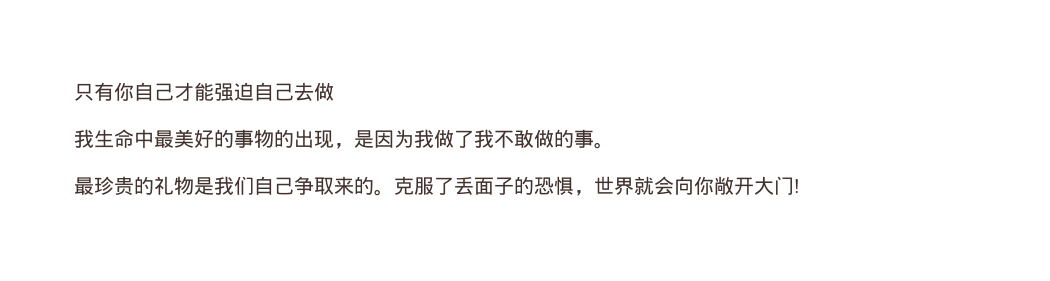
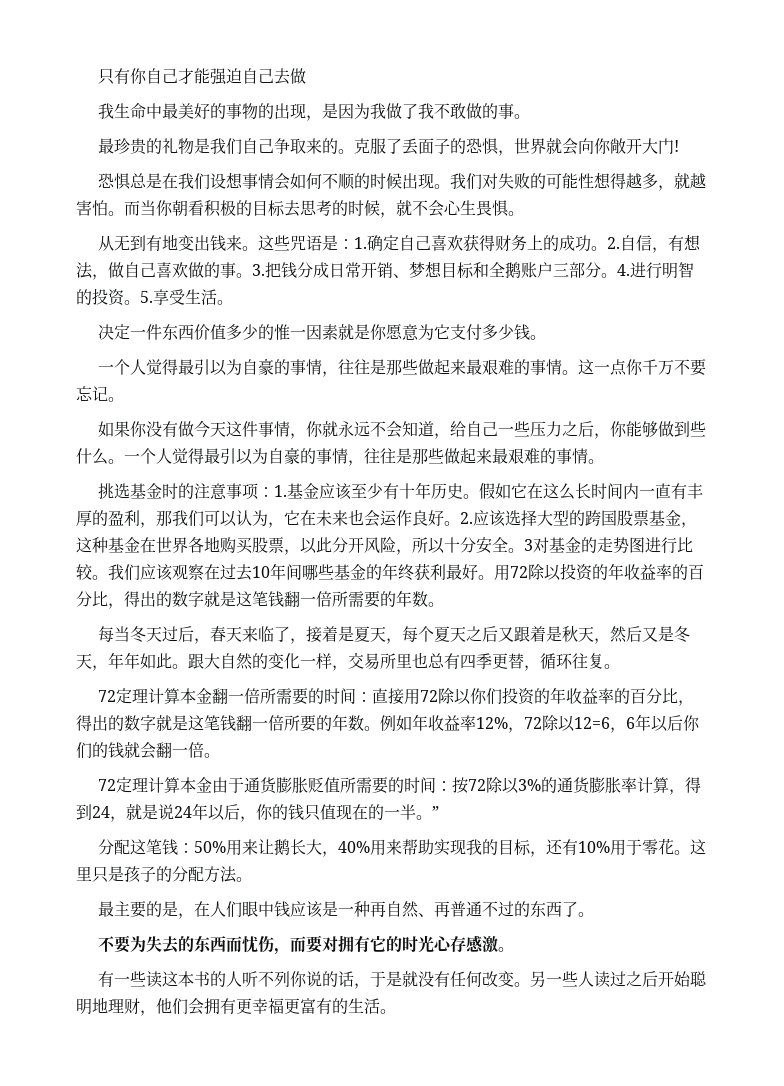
(800, 185) none -> [97,172,706,191] [76,200,524,218] [97,234,701,253] [76,261,694,280] [76,288,233,306] [97,324,546,341] [97,358,706,377] [76,386,124,402] [97,420,706,439] [76,447,604,466] [97,482,703,500] [76,509,697,528] [76,536,693,555] [76,563,704,581] [76,590,444,609] [97,625,690,644] [76,652,620,671] [97,687,694,706] [76,714,700,733] [76,742,220,759] [97,777,701,795] [76,803,439,822] [97,838,706,857] [76,866,252,883] [97,901,594,919] [97,935,514,955] [97,971,707,989] [76,997,396,1016] // 恐惧总是在我们设想事情会如何不顺的时候出现。我们对失败的可能性想得越多，就越害怕。而当你朝看积极的目标去思考的时候，就不会心生畏惧。 // 从无到有地变出钱来。这些咒语是：1.确定自己喜欢获得财务上的成功。2.自信，有想法，做自己喜欢做的事。3.把钱分成日常开销、梦想目标和全鹅账户三部分。4.进行明智的投资。5.享受生活。 // 决定一件东西价值多少的惟一因素就是你愿意为它支付多少钱。 // 一个人觉得最引以为自豪的事情，往往是那些做起来最艰难的事情。这一点你千万不要忘记。 // 如果你没有做今天这件事情，你就永远不会知道，给自己一些压力之后，你能够做到些什么。一个人觉得最引以为自豪的事情，往往是那些做起来最艰难的事情。 // 挑选基金时的注意事项：1.基金应该至少有十年历史。假如它在这么长时间内一直有丰厚的盈利，那我们可以认为，它在未来也会运作良好。2.应该选择大型的跨国股票基金，这种基金在世界各地购买股票，以此分开风险，所以十分安全。3对基金的走势图进行比较。我们应该观察在过去10年间哪些基金的年终获利最好。用72除以投资的年收益率的百分比，得出的数字就是这笔钱翻一倍所需要的年数。 // 每当冬天过后，春天来临了，接着是夏天，每个夏天之后又跟着是秋天，然后又是冬天，年年如此。跟大自然的变化一样，交易所里也总有四季更替，循环往复。 // 72定理计算本金翻一倍所需要的时间：直接用72除以你们投资的年收益率的百分比，得出的数字就是这笔钱翻一倍所要的年数。例如年收益率12%，72除以12=6，6年以后你们的钱就会翻一倍。 // 72定理计算本金由于通货膨胀贬值所需要的时间：按72除以3%的通货膨胀率计算，得到24，就是说24年以后，你的钱只值现在的一半。” // 分配这笔钱：50%用来让鹅长大，40%用来帮助实现我的目标，还有10%用于零花。这里只是孩子的分配方法。 // 最主要的是，在人们眼中钱应该是一种再自然、再普通不过的东西了。 // 不要为失去的东西而忧伤，而要对拥有它的时光心存感激。 // 有一些读这本书的人听不列你说的话，于是就没有任何改变。另一些人读过之后开始聪明地理财，他们会拥有更幸福更富有的生活。

